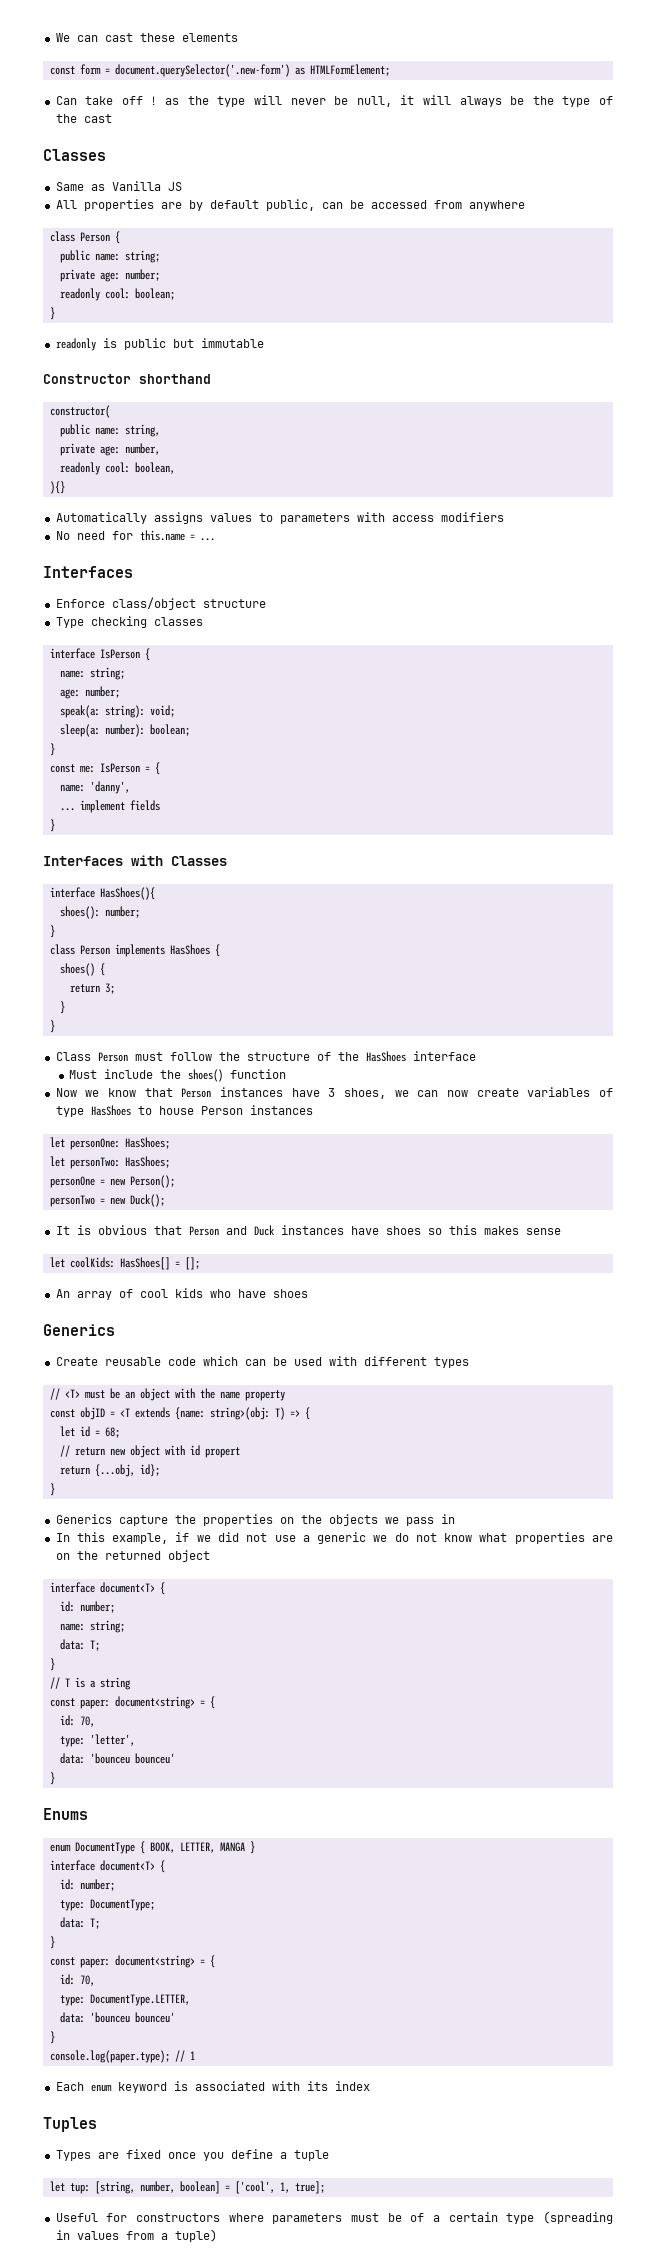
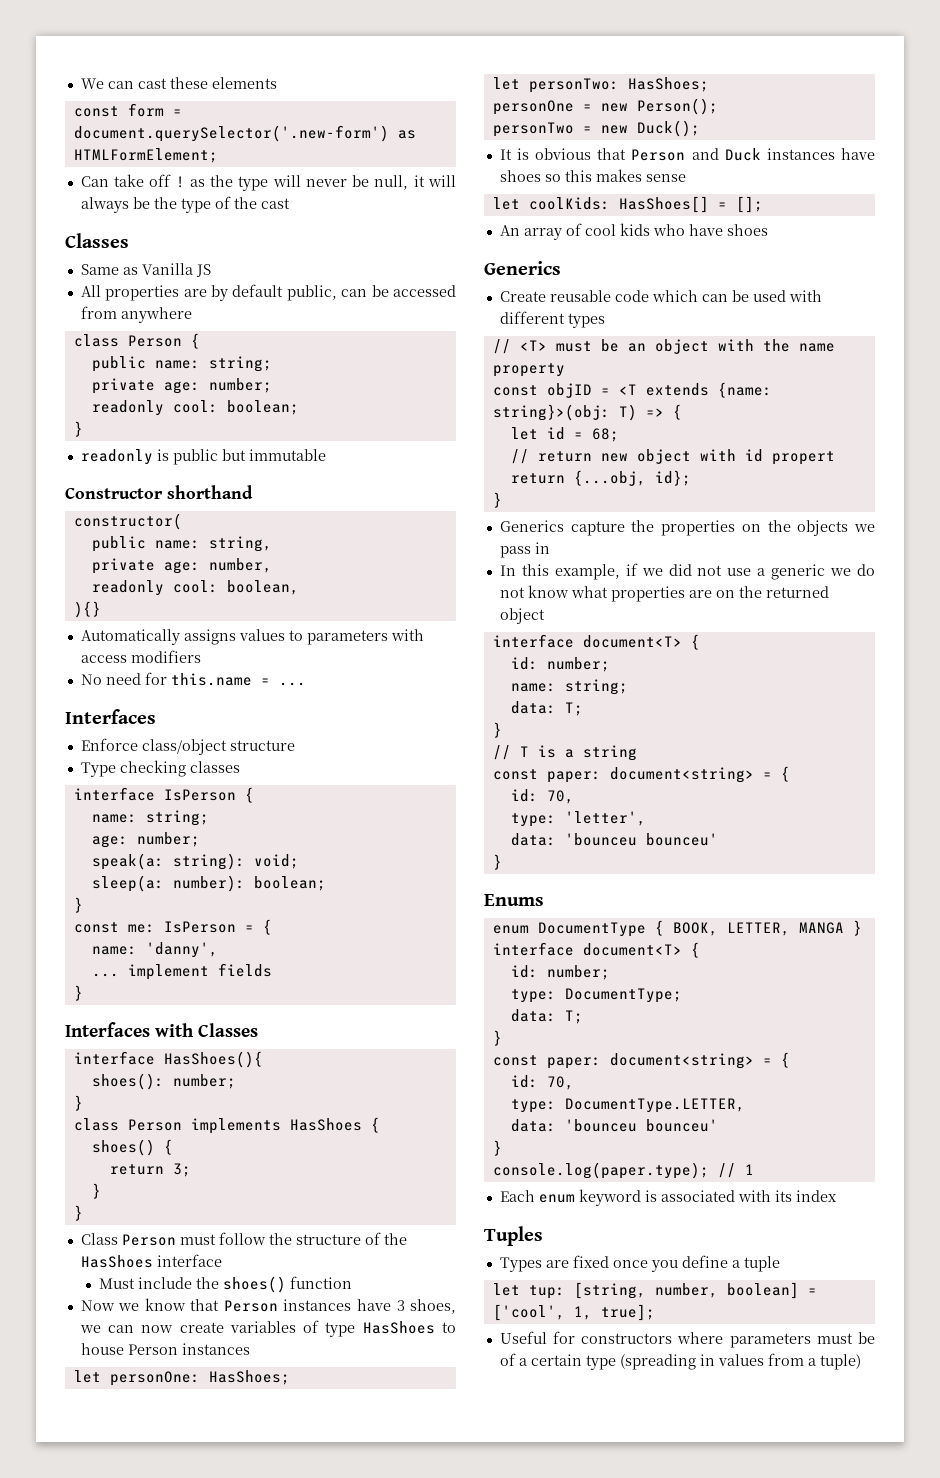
[209,1407,270,1420] string>(obj: -> [492,404,610,421] string}>(obj:

